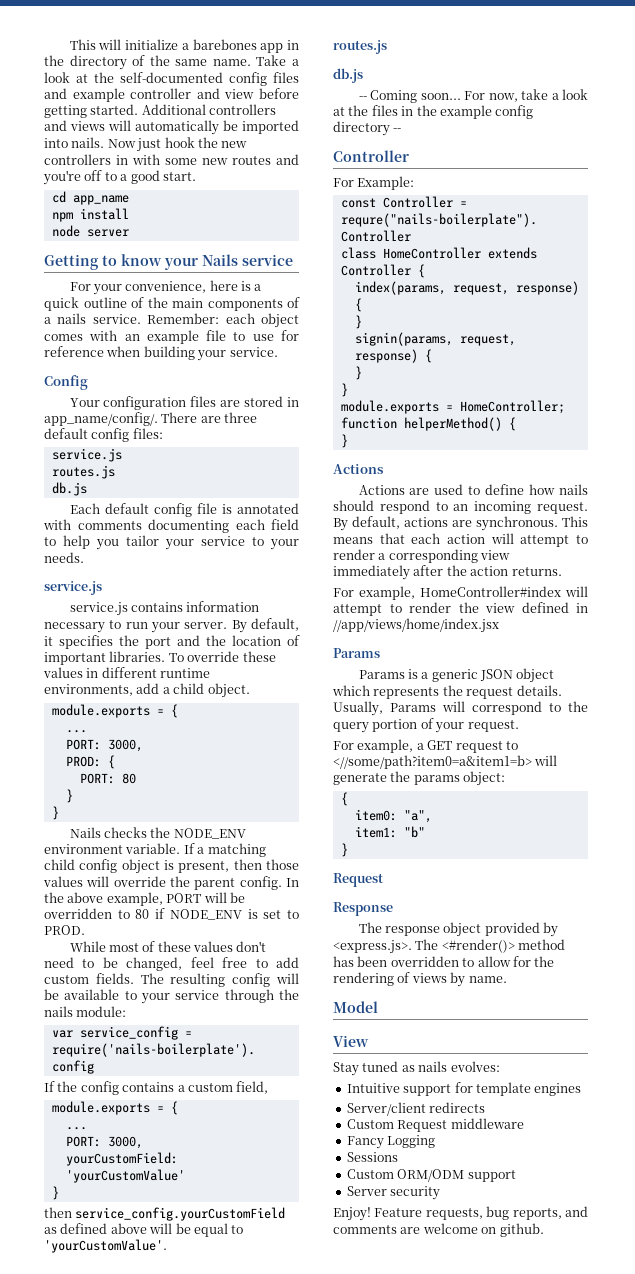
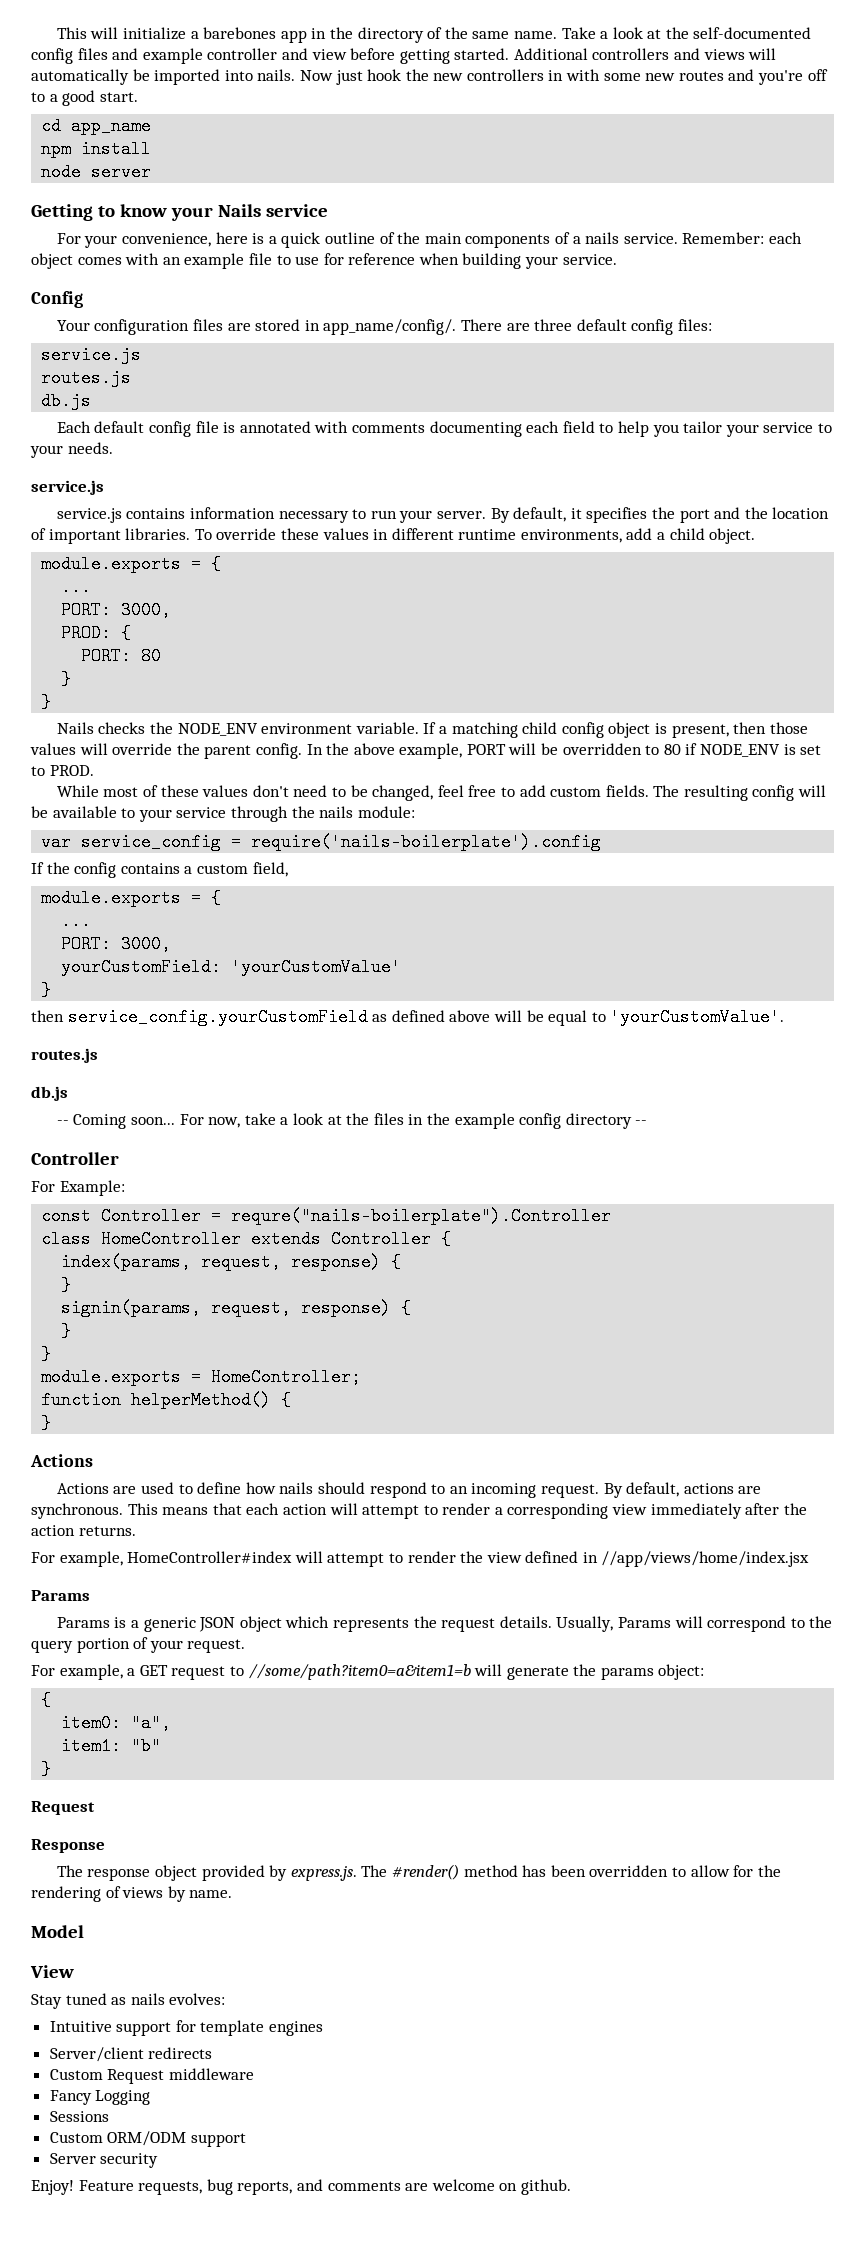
[333,755,532,769] <//some/path?item0=a&item1=b> -> [248,1664,471,1680] //some/path?item0=a&item1=b
[333,939,515,954] <express.js>. The <#render()> -> [290,1864,459,1881] express.js. The #render()

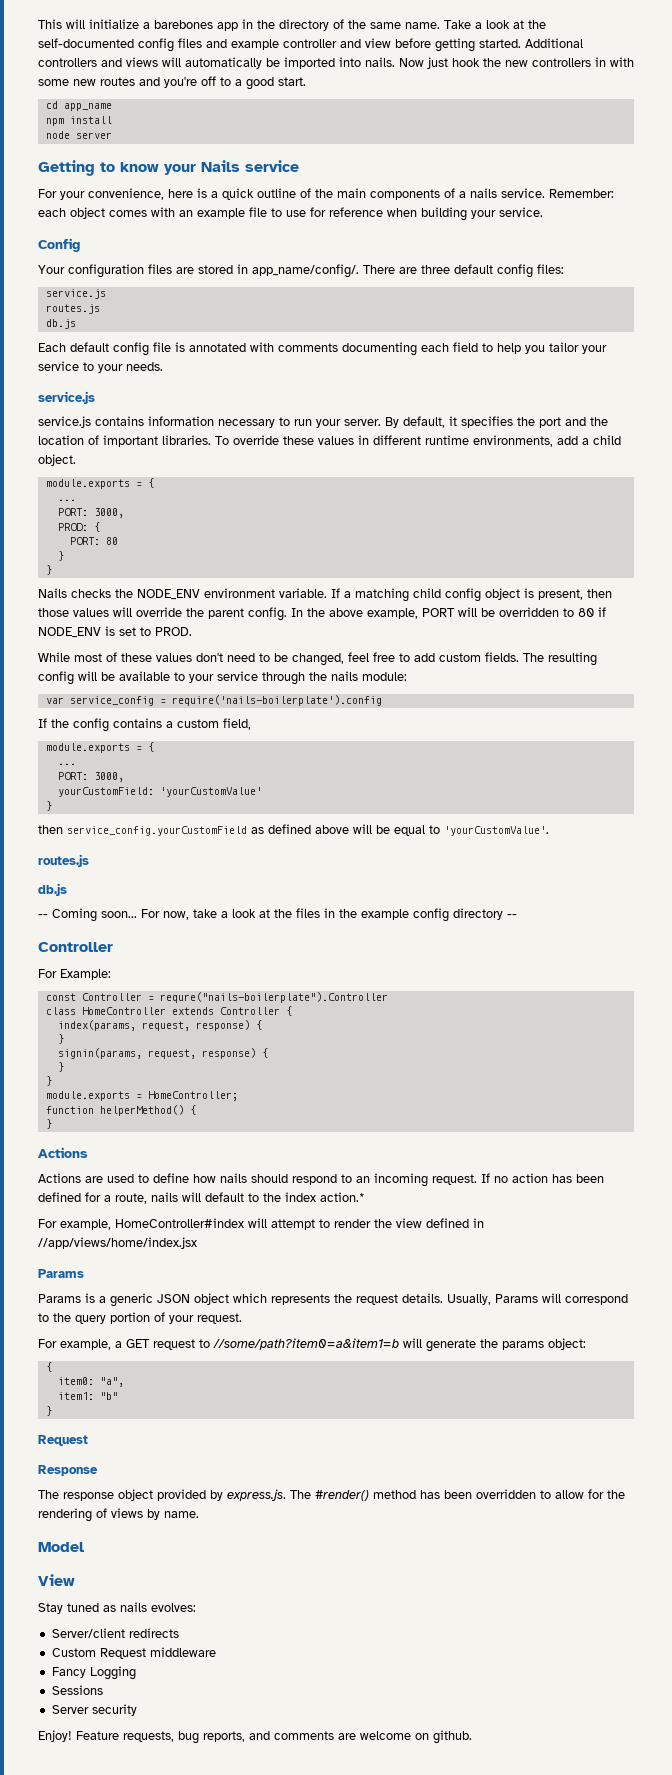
[603,1482,762,1498] [31,1503,807,1519] [31,1525,136,1536] By default, actions are synchronous. This means that each action will attempt to render a corresponding view immediately after the action returns. -> [481,1173,604,1183] [38,1192,365,1204] If no action has been defined for a route, nails will default to the index action.*
[49,2020,324,2036] // Intuitive support for template engines -> (196, 1607) none
[49,2131,246,2147] // Custom ORM/ODM support -> (103, 1690) none

